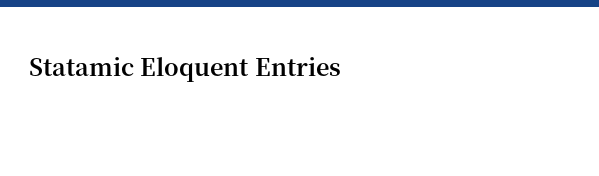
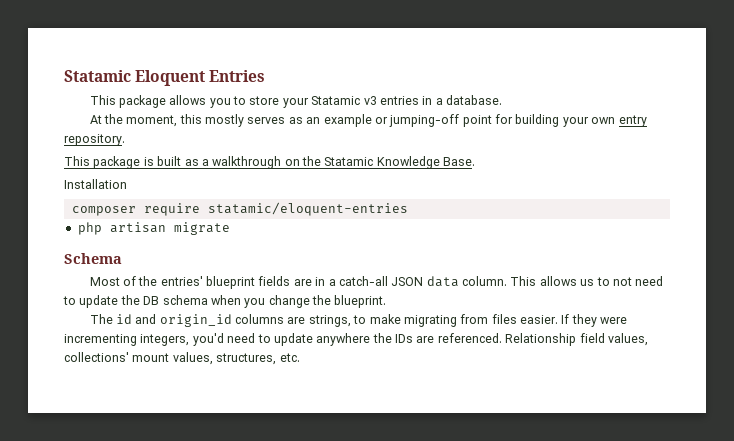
(341, 66) none -> [89,95,503,108] [89,114,647,127] [64,134,125,146] [64,156,476,169] [64,179,127,189] [71,202,408,216] [77,222,230,235] [64,253,122,264] [89,276,664,289] [63,295,387,308] [89,314,628,327] [64,333,648,346] [64,352,300,365] // This package allows you to store your Statamic v3 entries in a database. // At the moment, this mostly serves as an example or jumping-off point for building your own entry repository. // This package is built as a walkthrough on the Statamic Knowledge Base. // Installation // composer require statamic/eloquent-entries // php artisan migrate // Schema // Most of the entries' blueprint fields are in a catch-all JSON data column. This allows us to not need to update the DB schema when you change the blueprint. // The id and origin_id columns are strings, to make migrating from files easier. If they were incrementing integers, you'd need to update anywhere the IDs are referenced. Relationship field values, collections' mount values, structures, etc.

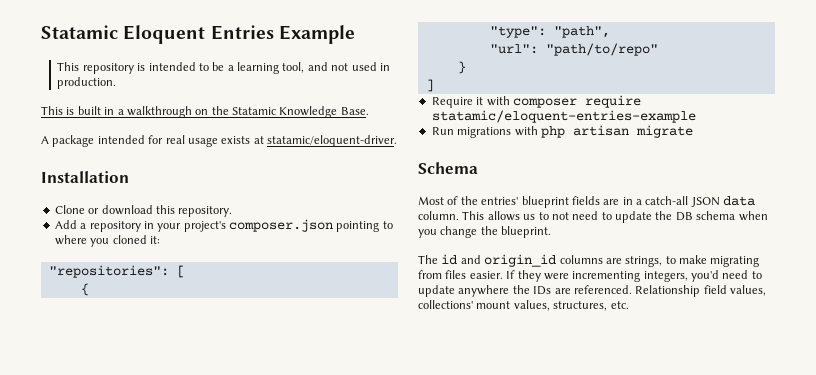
[89,95,503,108] [89,114,647,127] [64,134,125,146] [64,156,141,169] // This package allows you to store your Statamic v3 entries in a database. // At the moment, this mostly serves as an example or jumping-off point for building your own entry repository. // This package -> [278,25,355,44] [57,62,390,74] [57,77,117,89] [41,106,63,115] Example // This repository is intended to be a learning tool, and not used in production. // This
[184,159,199,166] as -> [104,107,115,115] in
[64,179,127,189] [71,202,408,216] Installation // composer require statamic/eloquent-entries // -> [41,135,397,147] [41,171,129,183] [54,205,233,217] [54,219,393,232] [54,235,160,247] [48,265,185,278] [80,283,89,296] [489,26,610,38] [489,43,658,56] [457,61,466,74] [425,79,434,92] [431,95,641,108] [431,110,696,123] [431,126,538,138] A package intended for real usage exists at statamic/eloquent-driver. // Installation // Clone or download this repository. // Add a repository in your project's composer.json pointing to where you cloned it: // "repositories": [ // { // "type": "path", // "url": "path/to/repo" // } // ] // Require it with composer require statamic/eloquent-entries-example // Run migrations with

